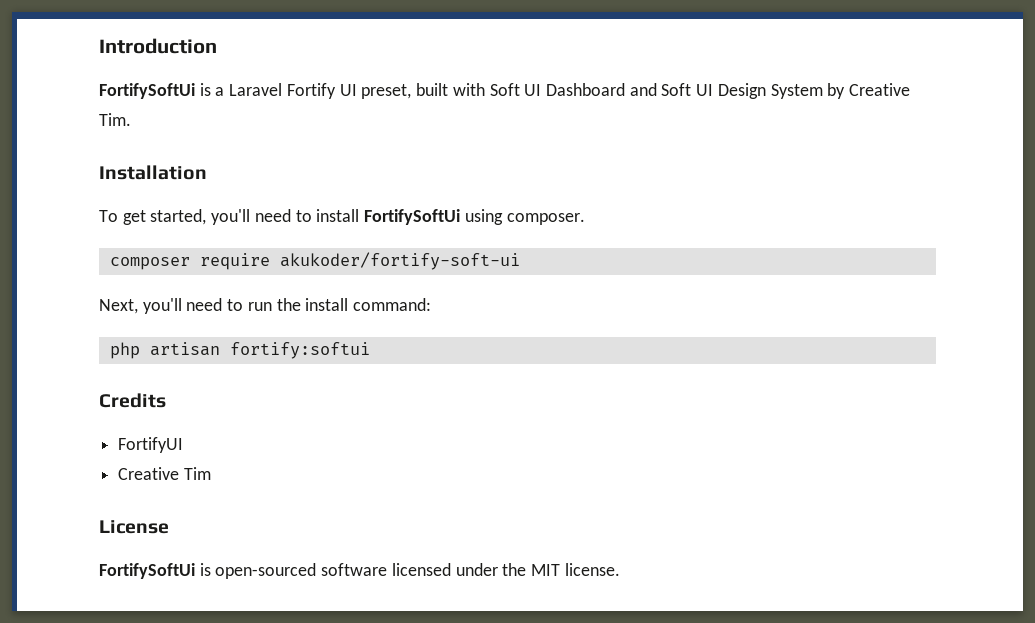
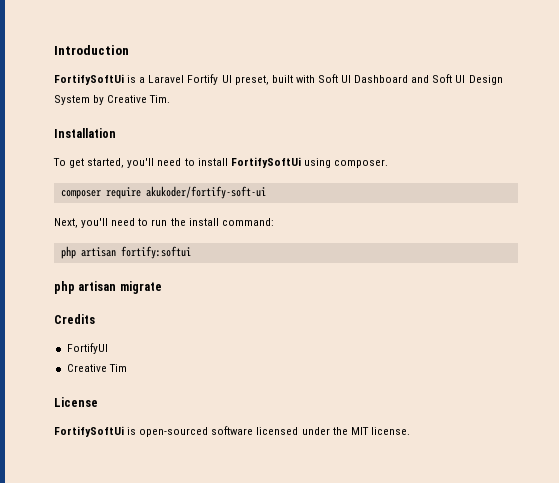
(370, 350) none -> [54,281,162,294] // php artisan migrate

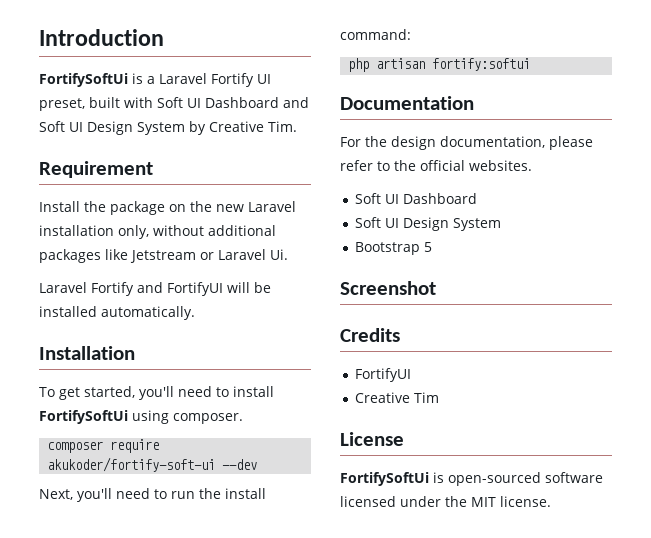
(171, 99) none -> [39,161,153,178] [39,201,296,215] [39,225,276,239] [39,249,288,263] [39,282,271,296] [39,306,195,320] // Requirement // Install the package on the new Laravel installation only, without additional packages like Jetstream or Laravel Ui. // Laravel Fortify and FortifyUI will be installed automatically.
(266, 192) none -> [222,459,258,470] --dev
[54,281,162,294] php artisan migrate -> [340,96,474,110] [340,136,593,150] [340,160,532,171] [355,193,478,204] [355,217,502,231] [355,242,433,255] [340,281,436,295] Documentation // For the design documentation, please refer to the official websites. // Soft UI Dashboard // Soft UI Design System // Bootstrap 5 // Screenshot

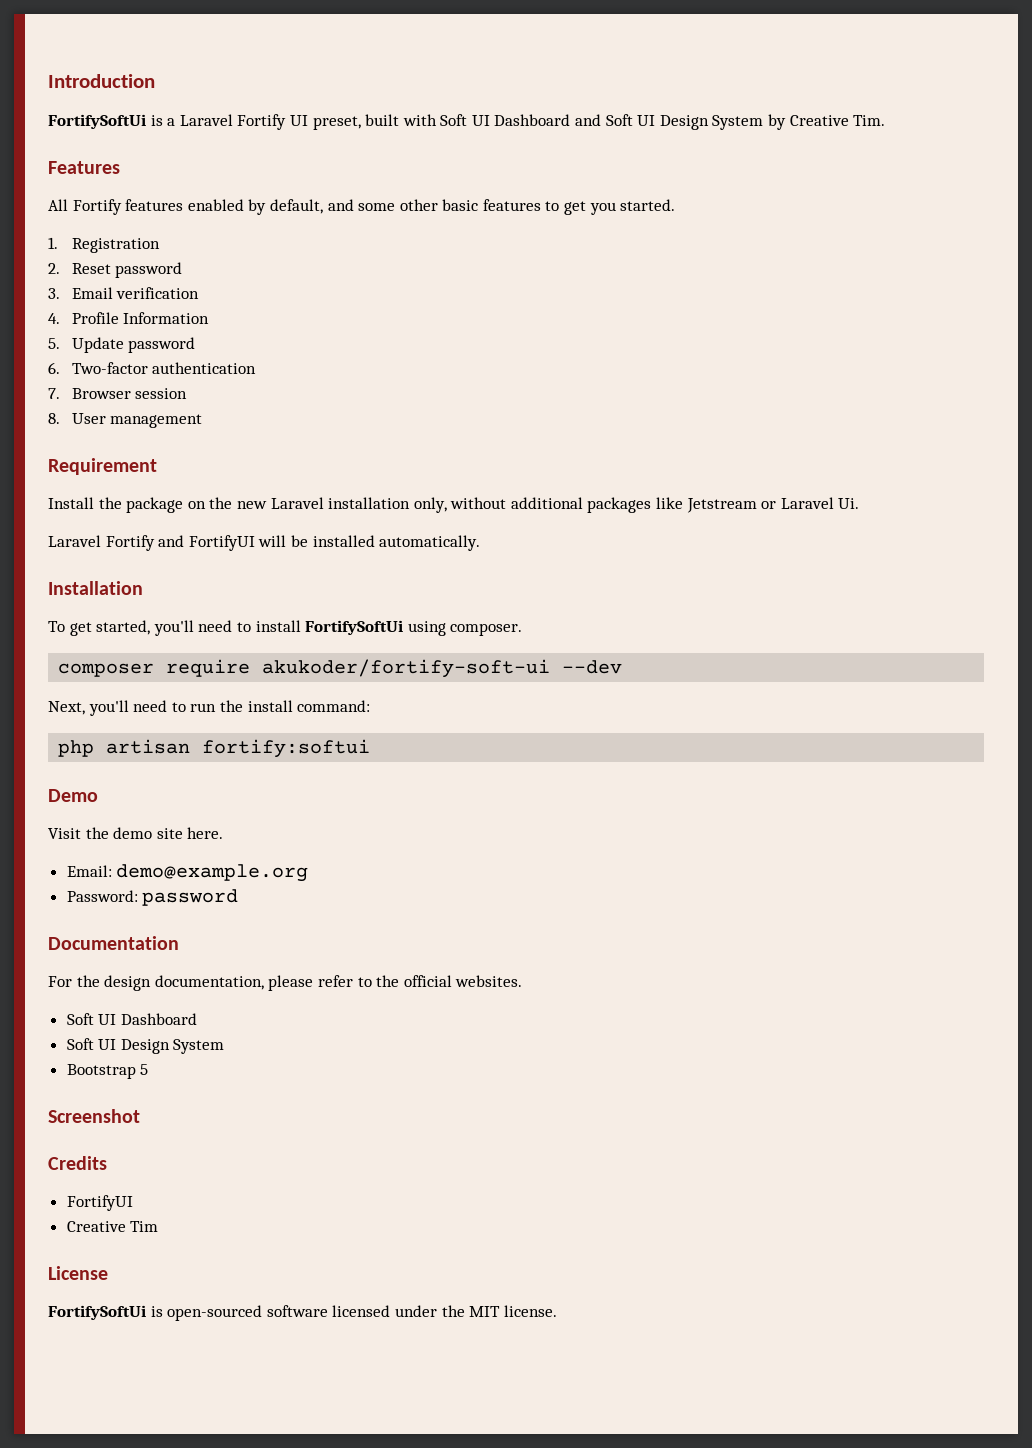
(297, 126) none -> [48,161,120,174] [48,199,676,215] [48,237,160,253] [48,262,183,278] [48,287,200,299] [48,312,210,324] [48,337,196,353] [48,362,257,374] [48,388,188,399] [48,413,203,428] // Features // All Fortify features enabled by default, and some other basic features to get you started. // 1. Registration // 2. Reset password // 3. Email verification // 4. Profile Information // 5. Update password // 6. Two-factor authentication // 7. Browser session // 8. User management
(531, 64) none -> [48,789,98,802] [48,827,224,839] [66,864,309,882] [66,889,239,906] // Demo // Visit the demo site here. // Email: demo@example.org // Password: password

